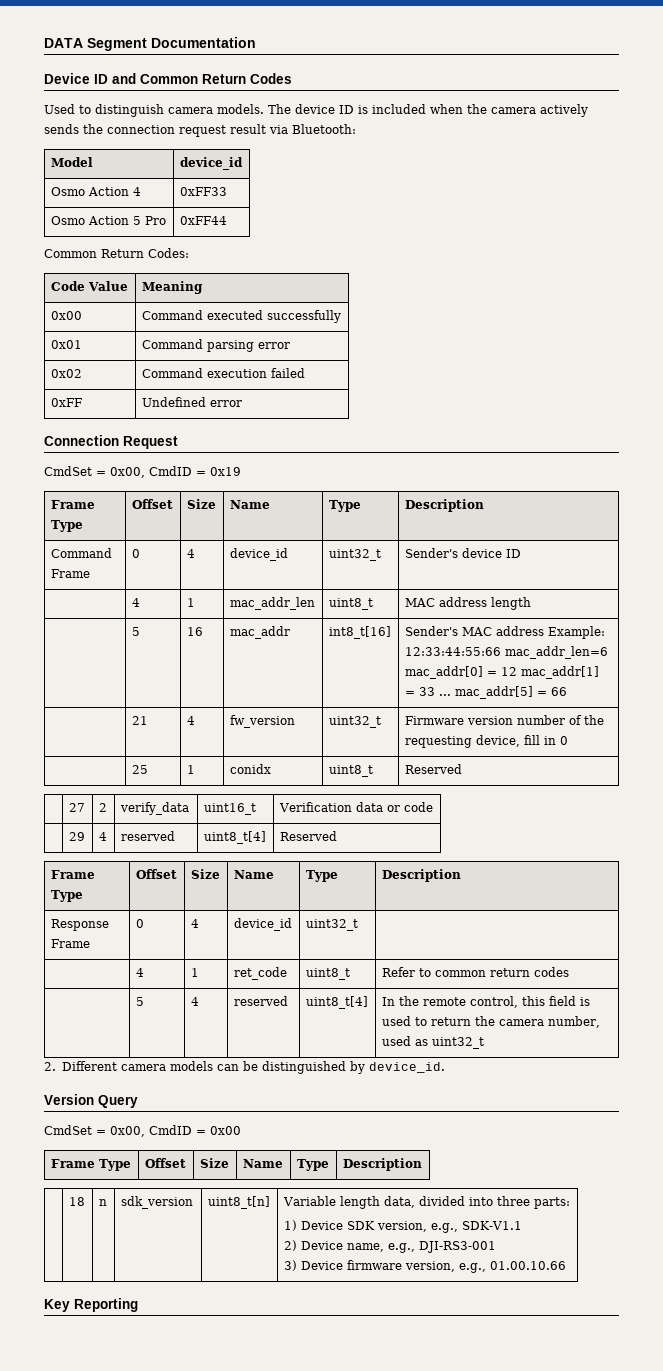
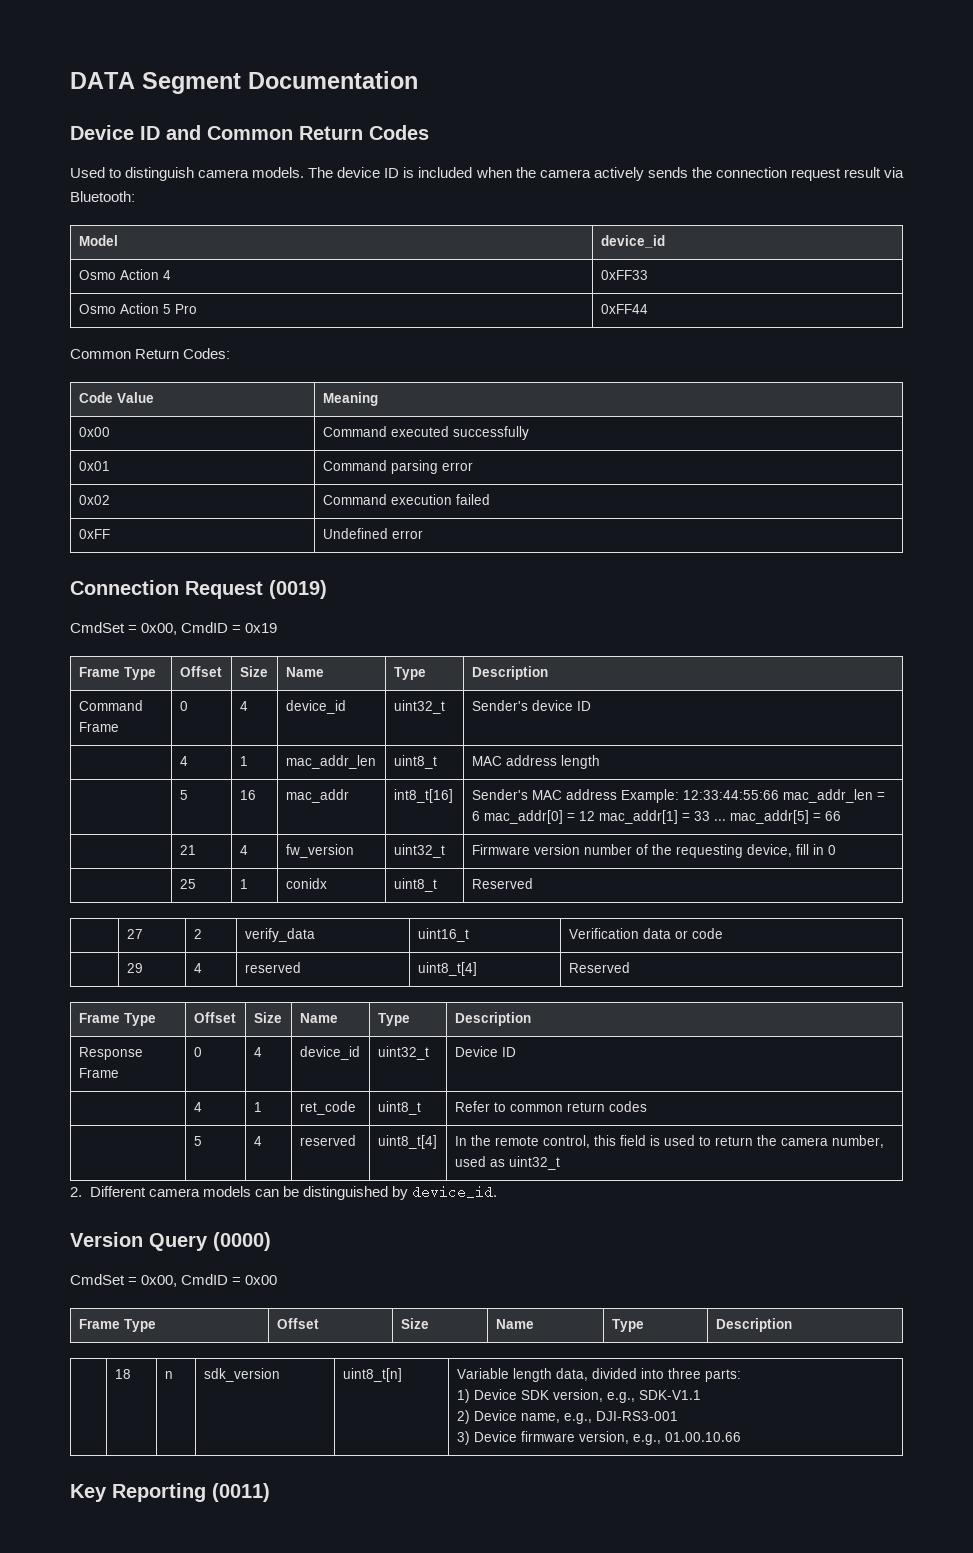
(178, 442) none -> [269,580,327,599] (0019)
[504,646,608,659] mac_addr_len=6 -> [782,789,885,803] [471,811,480,821] mac_addr_len = 6
(358, 925) none -> [454,1046,516,1057] Device ID
(138, 1101) none -> [213,1232,271,1251] (0000)
(138, 1305) none -> [212,1483,270,1502] (0011)

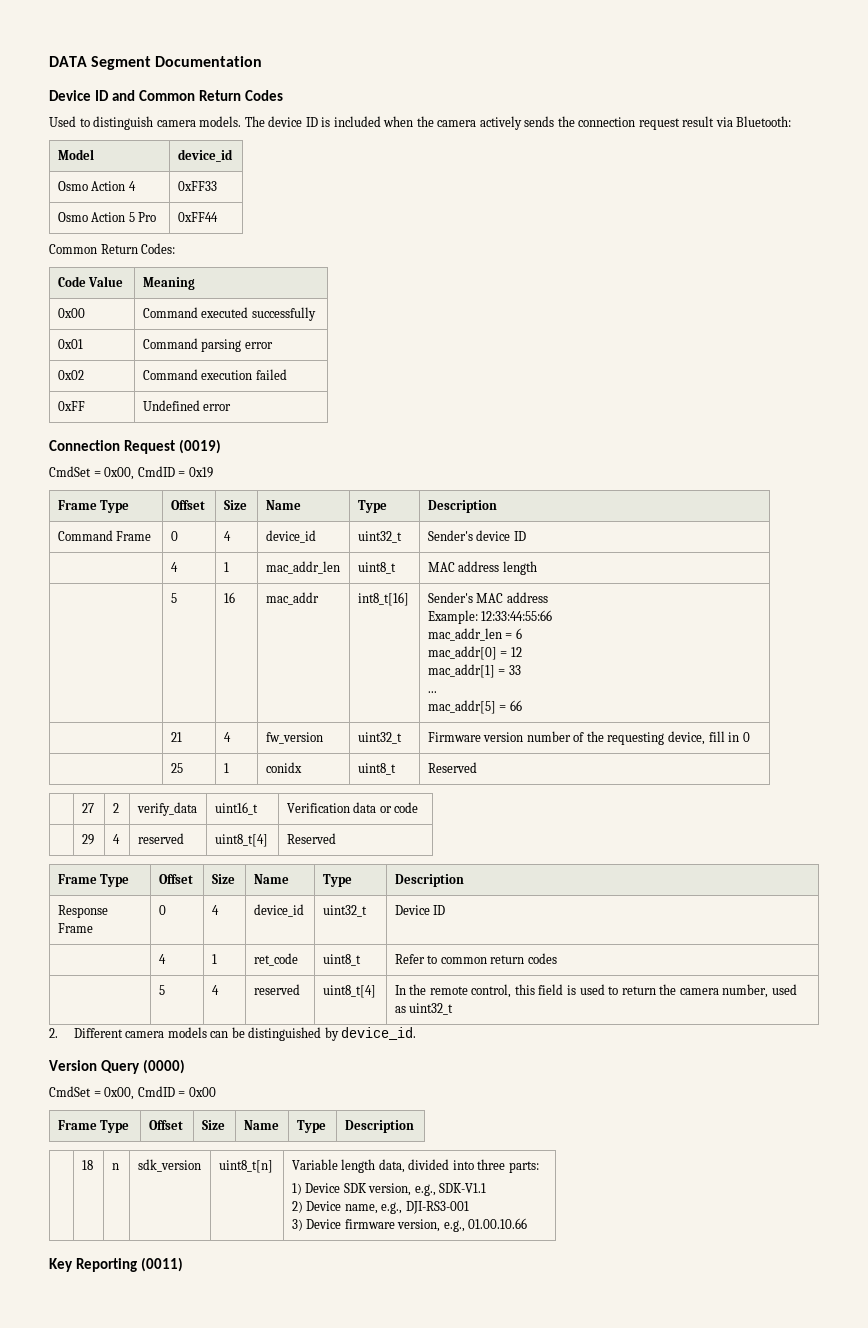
(617, 794) none -> (548, 597) //
(779, 795) none -> (553, 615) //
(480, 816) none -> (522, 633) //
(595, 816) none -> (522, 652) //
(710, 816) none -> (521, 670) //
(726, 820) none -> (437, 692) //

